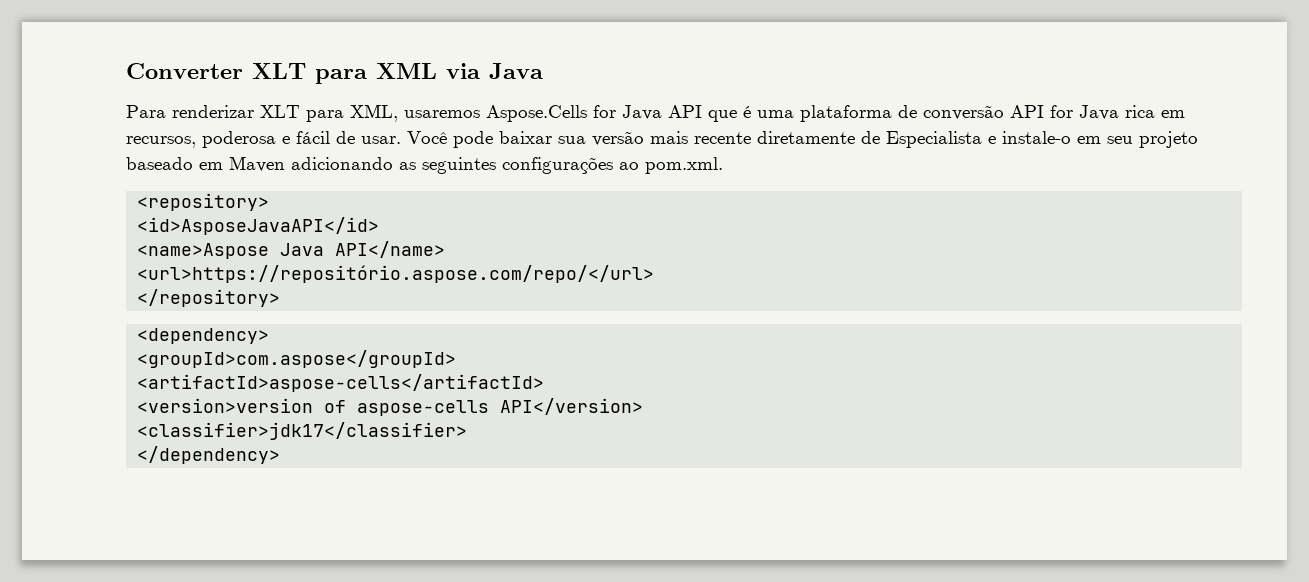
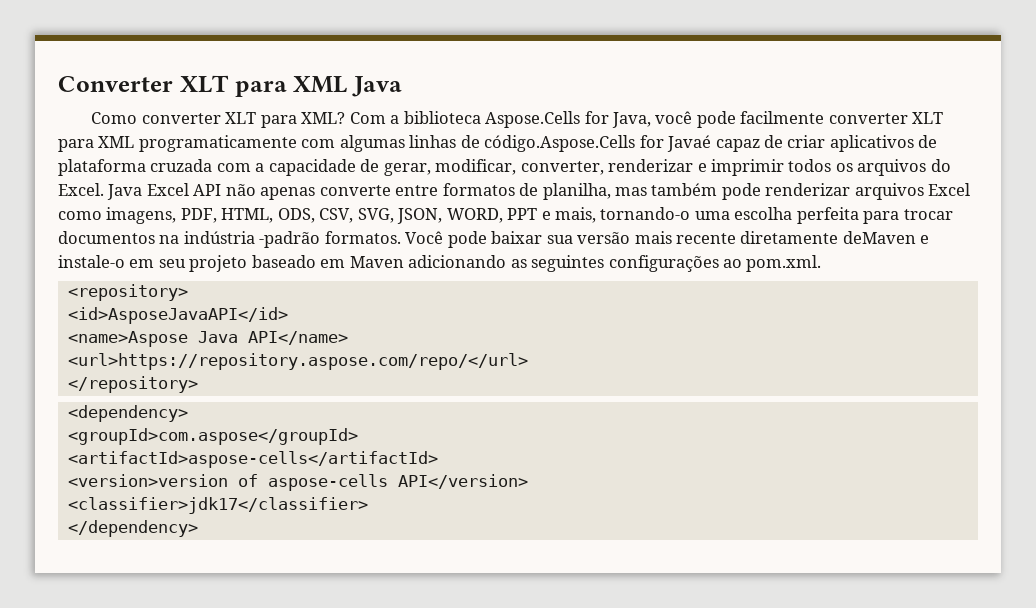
[446,63,480,79] via -> (348, 84) none
[126,104,1185,122] [126,131,401,148] Para renderizar XLT para XML, usaremos Aspose.Cells for Java API que é uma plataforma de conversão API for Java rica em recursos, poderosa e fácil de usar. -> [91,111,944,128] [58,135,938,152] [58,159,951,176] [58,183,971,200] [58,207,953,224] [58,231,401,248] Como converter XLT para XML? Com a biblioteca Aspose.Cells for Java, você pode facilmente converter XLT para XML programaticamente com algumas linhas de código.Aspose.Cells for Javaé capaz de criar aplicativos de plataforma cruzada com a capacidade de gerar, modificar, converter, renderizar e imprimir todos os arquivos do Excel. Java Excel API não apenas converte entre formatos de planilha, mas também pode renderizar arquivos Excel como imagens, PDF, HTML, ODS, CSV, SVG, JSON, WORD, PPT e mais, tornando-o uma escolha perfeita para trocar documentos na indústria -padrão formatos.
[861,131,982,148] de Especialista -> [842,231,916,244] deMaven
[137,265,655,283] <url>https://repositório.aspose.com/repo/</url> -> [67,353,528,370] <url>https://repository.aspose.com/repo/</url>

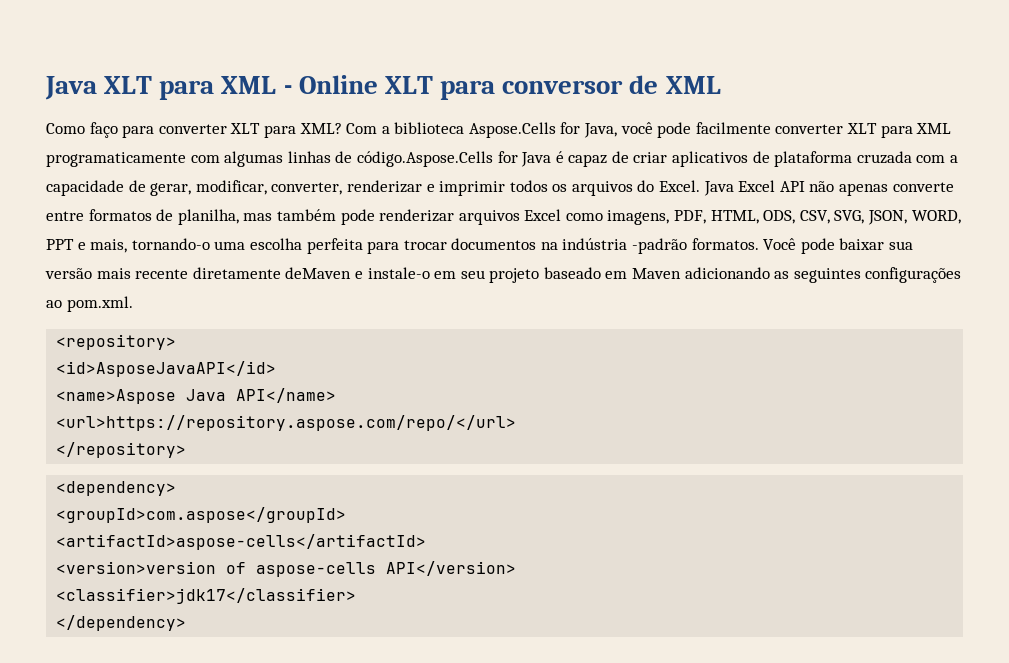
[58,75,402,97] Converter XLT para XML Java -> [45,75,721,100] Java XLT para XML - Online XLT para conversor de XML
(138, 118) none -> [89,122,155,138] faço para
[667,135,712,152] Javaé -> [521,151,564,167] Java é

